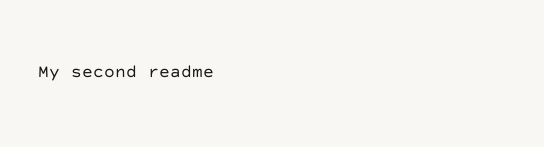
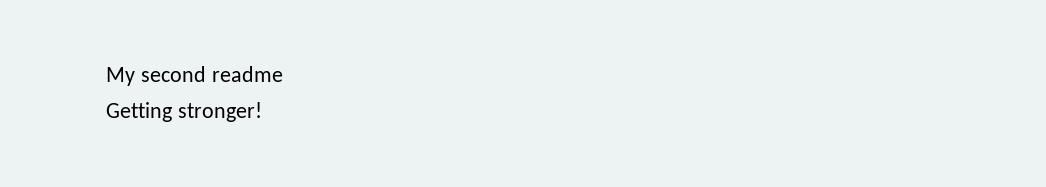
(214, 71) none -> [106,102,262,122] // Getting stronger!

